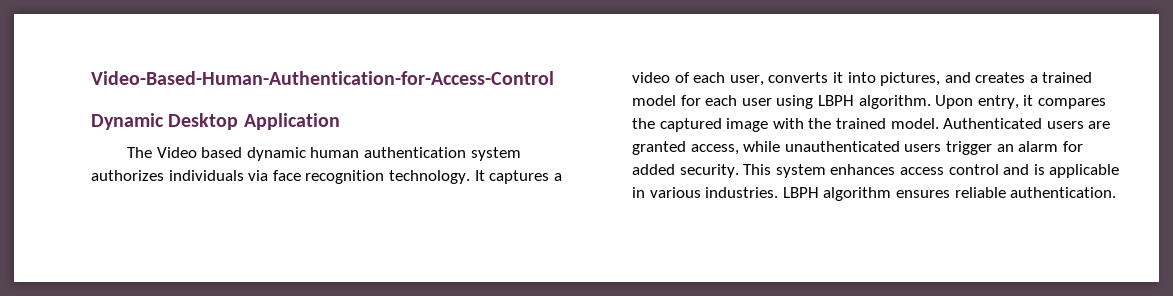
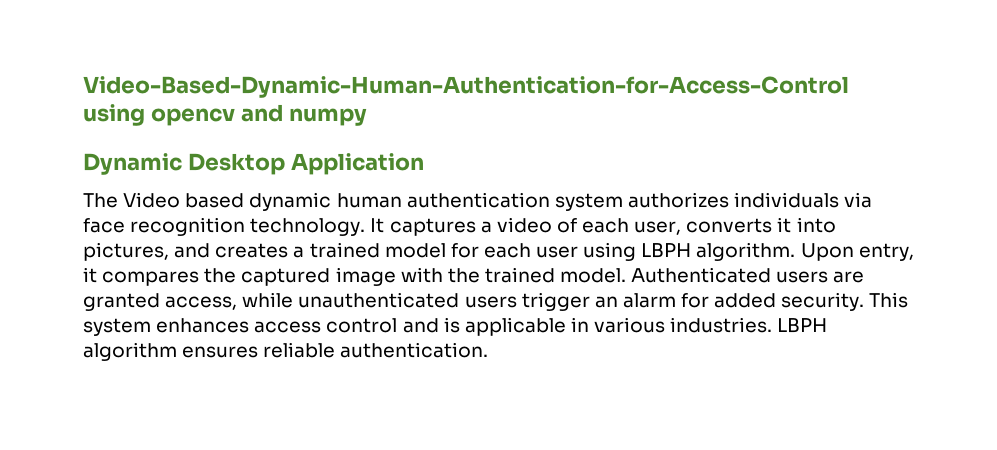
[91,71,554,85] Video-Based-Human-Authentication-for-Access-Control -> [83,76,849,98] [83,104,367,126] Video-Based-Dynamic-Human-Authentication-for-Access-Control using opencv and numpy

